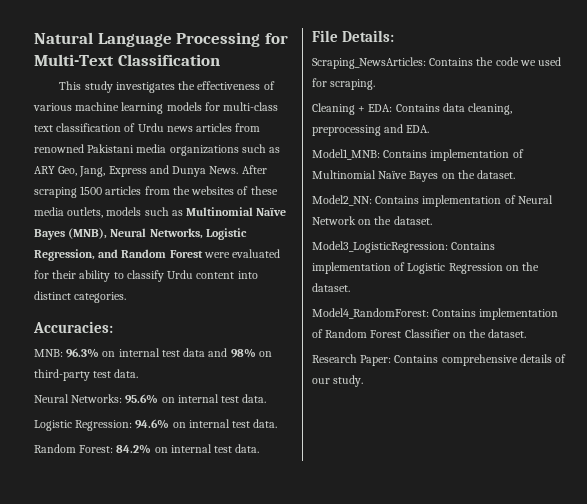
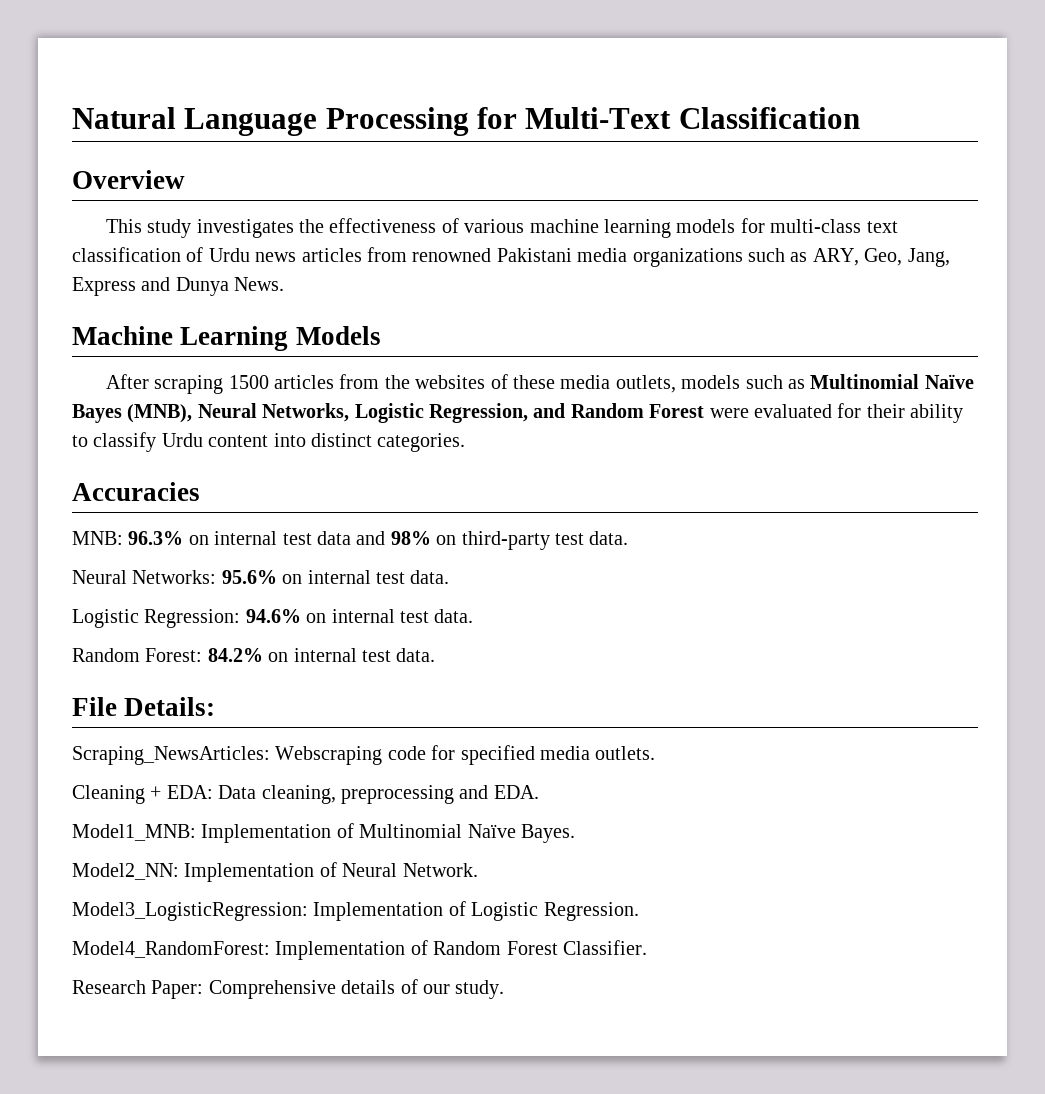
(220, 60) none -> [72,170,185,189] // Overview
[34,166,55,174] ARY -> [812,248,859,266] ARY,
(239, 170) none -> [72,326,381,351] // Machine Learning Models //
[33,321,113,333] Accuracies: -> [72,482,200,501] Accuracies
[429,57,562,66] [312,78,376,90] Contains the code we used for scraping. -> [275,745,656,765] Webscraping code for specified media outlets.
[395,103,465,112] Contains data -> [218,785,257,799] Data
[383,149,510,161] Contains implementation -> [201,824,332,843] Implementation
[409,170,516,182] [312,195,553,207] [312,216,432,225] [312,241,496,253] [312,262,540,274] [312,283,350,292] Bayes on the dataset. // Model2_NN: Contains implementation of Neural Network on the dataset. // Model3_LogisticRegression: Contains implementation of Logistic Regression on the dataset. -> [520,824,575,843] [72,862,478,882] [72,901,639,921] Bayes. // Model2_NN: Implementation of Neural Network. // Model3_LogisticRegression: Implementation of Logistic Regression.
[432,308,559,320] Contains implementation -> [275,941,406,960] Implementation
[404,329,527,338] Classifier on the dataset. -> [562,940,647,955] Classifier.
[394,354,518,366] Contains comprehensive -> [208,980,336,999] Comprehensive

